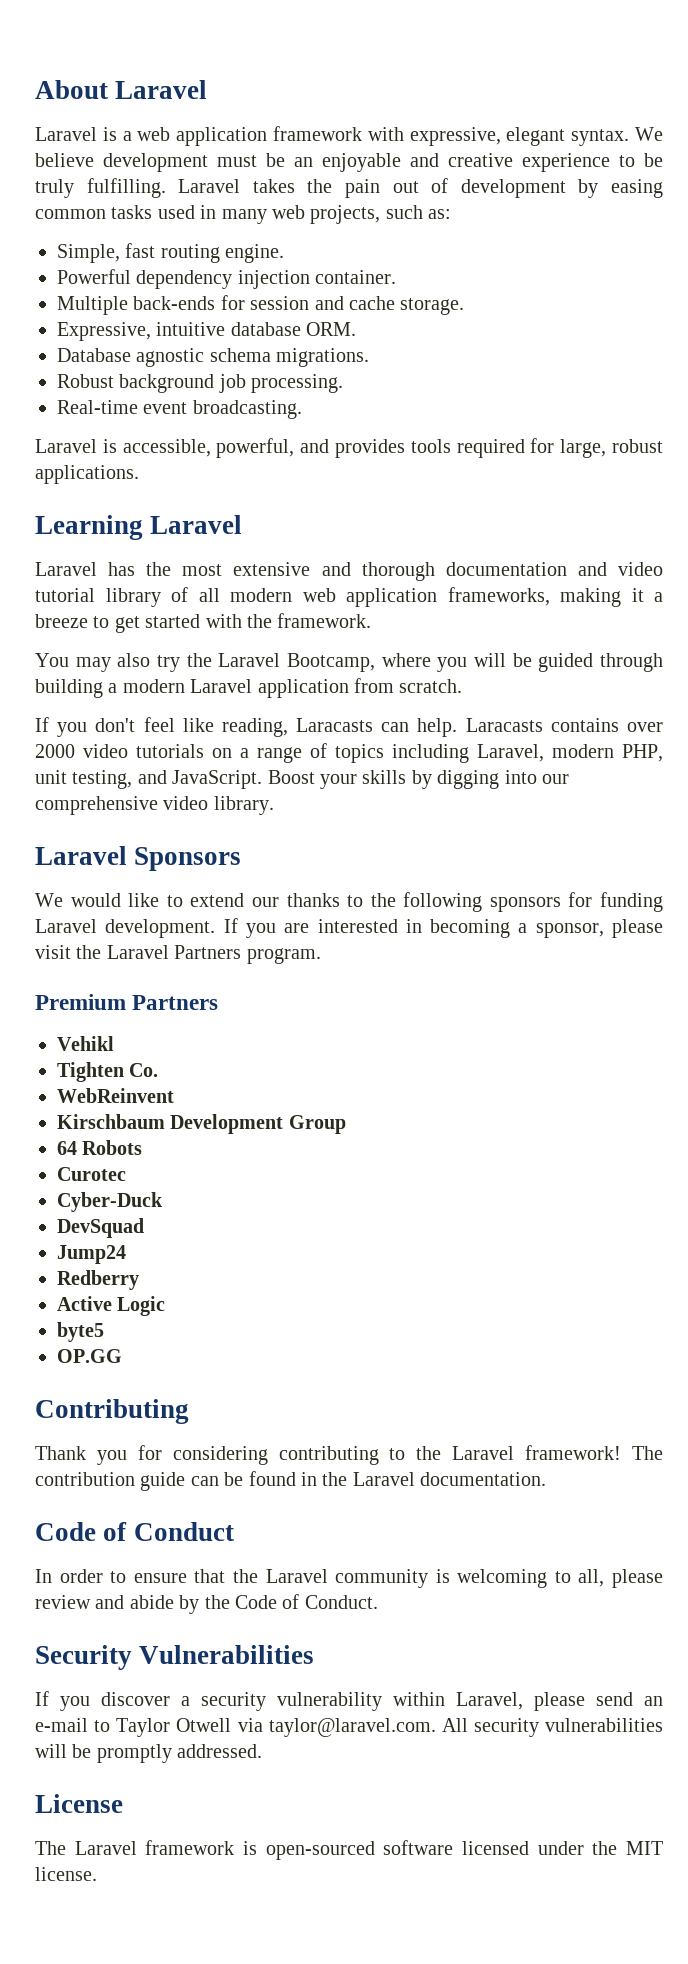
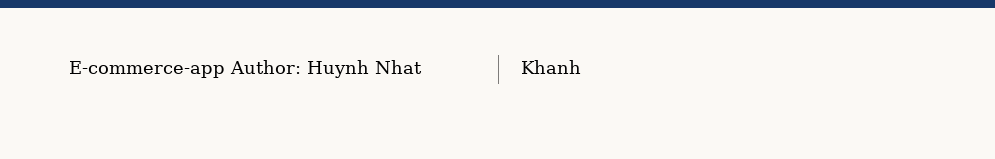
[35,80,208,99] [35,126,663,146] [35,153,663,172] [35,178,664,198] [35,205,452,224] [57,243,285,263] [57,269,397,289] [57,295,465,315] [57,322,357,341] [57,348,370,367] [57,374,344,393] [57,400,302,419] [35,438,663,458] [35,465,139,484] [35,515,243,540] [35,562,663,581] [35,587,663,607] [35,613,372,633] [35,653,664,672] [35,678,463,698] [35,717,663,737] [35,743,663,763] [35,770,569,789] [35,796,274,815] [35,846,242,871] [35,892,663,912] [35,918,663,938] [35,945,321,964] [35,994,219,1010] [57,1036,114,1051] [57,1062,159,1082] [57,1088,174,1103] [57,1114,346,1134] [57,1140,143,1155] [57,1167,126,1181] [57,1192,163,1212] [57,1218,144,1238] [57,1245,126,1264] [57,1270,139,1290] [57,1296,166,1316] [57,1322,104,1342] [57,1349,122,1363] [35,1399,189,1424] [35,1445,664,1465] [35,1471,547,1491] [35,1522,234,1541] [35,1569,664,1588] [35,1594,378,1614] [35,1645,315,1670] [35,1691,663,1711] [35,1718,663,1737] [35,1744,263,1763] [35,1794,123,1813] [35,1840,663,1860] [35,1867,97,1881] About Laravel // Laravel is a web application framework with expressive, elegant syntax. We believe development must be an enjoyable and creative experience to be truly fulfilling. Laravel takes the pain out of development by easing common tasks used in many web projects, such as: // Simple, fast routing engine. // Powerful dependency injection container. // Multiple back-ends for session and cache storage. // Expressive, intuitive database ORM. // Database agnostic schema migrations. // Robust background job processing. // Real-time event broadcasting. // Laravel is accessible, powerful, and provides tools required for large, robust applications. // Learning Laravel // Laravel has the most extensive and thorough documentation and video tutorial library of all modern web application frameworks, making it a breeze to get started with the framework. // You may also try the Laravel Bootcamp, where you will be guided through building a modern Laravel application from scratch. // If you don't feel like reading, Laracasts can help. Laracasts contains over 2000 video tutorials on a range of topics including Laravel, modern PHP, unit testing, and JavaScript. Boost your skills by digging into our comprehensive video library. // Laravel Sponsors // We would like to extend our thanks to the following sponsors for funding Laravel development. If you are interested in becoming a sponsor, please visit the Laravel Partners program. // Premium Partners // Vehikl // Tighten Co. // WebReinvent // Kirschbaum Development Group // 64 Robots // Curotec // Cyber-Duck // DevSquad // Jump24 // Redberry // Active Logic // byte5 // OP.GG // Contributing // Thank you for considering contributing to the Laravel framework! The contribution guide can be found in the Laravel documentation. // Code of Conduct // In order to ensure that the Laravel community is welcoming to all, please review and abide by the Code of Conduct. // Security Vulnerabilities // If you discover a security vulnerability within Laravel, please send an e-mail to Taylor Otwell via taylor@laravel.com. All security vulnerabilities will be promptly addressed. // License // The Laravel framework is open-sourced software licensed under the MIT license. -> [69,60,581,78] E-commerce-app Author: Huynh Nhat Khanh

